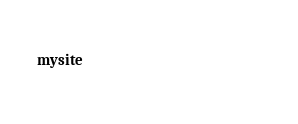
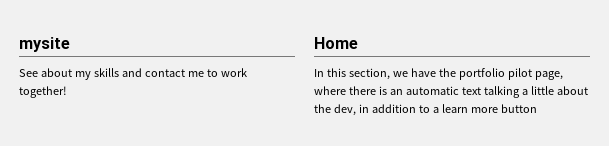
(83, 60) none -> [19,68,247,80] [19,86,67,98] [314,37,358,49] [314,68,563,80] [314,86,588,98] [314,104,537,116] // See about my skills and contact me to work together! // Home // In this section, we have the portfolio pilot page, where there is an automatic text talking a little about the dev, in addition to a learn more button

